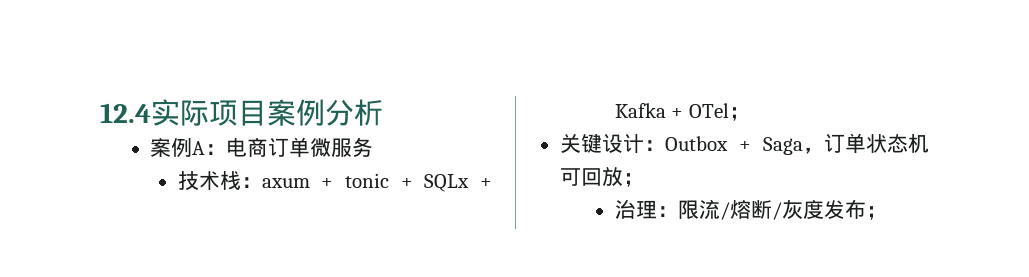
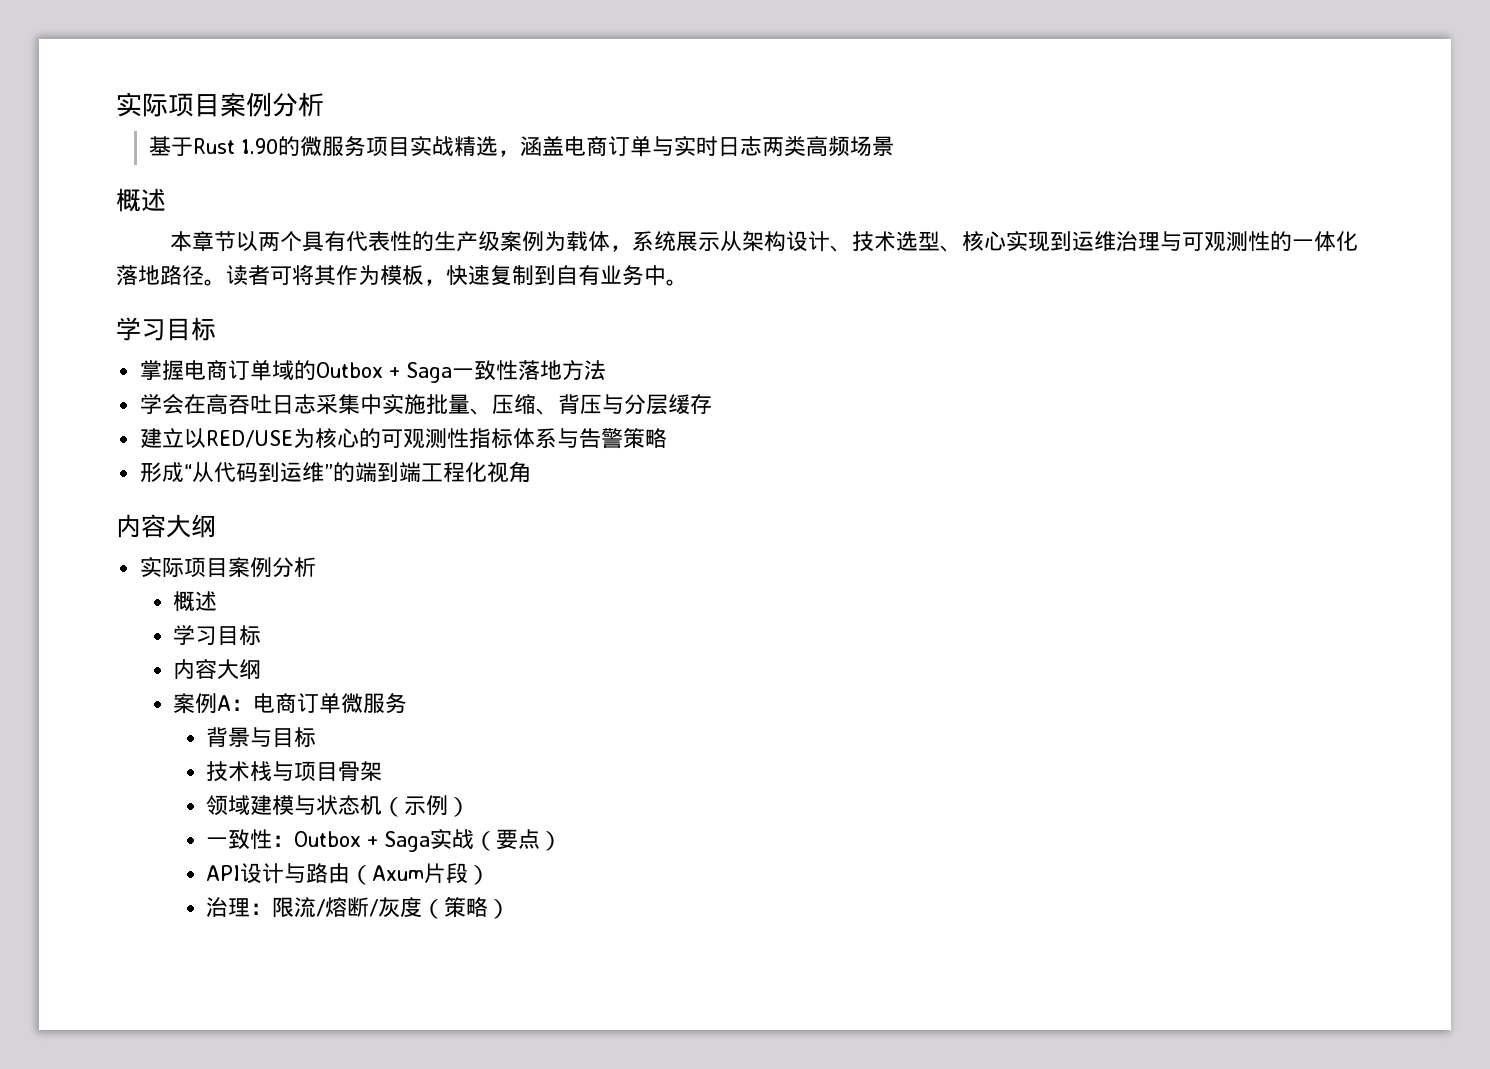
[100,99,383,126] 12.4实际项目案例分析 -> [116,92,324,117] [149,136,895,157] [116,188,166,212] [169,231,1358,252] [116,264,688,286] [116,317,216,341] [140,360,607,383] [140,394,713,415] [140,428,668,449] [140,461,532,483] [116,514,216,538] [140,557,317,578] [173,591,218,611] [173,625,262,646] [173,659,262,679] 实际项目案例分析 // 基于Rust 1.90的微服务项目实战精选，涵盖电商订单与实时日志两类高频场景 // 概述 // 本章节以两个具有代表性的生产级案例为载体，系统展示从架构设计、技术选型、核心实现到运维治理与可观测性的一体化落地路径。读者可将其作为模板，快速复制到自有业务中。 // 学习目标 // 掌握电商订单域的Outbox + Saga一致性落地方法 // 学会在高吞吐日志采集中实施批量、压缩、背压与分层缓存 // 建立以RED/USE为核心的可观测性指标体系与告警策略 // 形成“从代码到运维”的端到端工程化视角 // 内容大纲 // 实际项目案例分析 // 概述 // 学习目标 // 内容大纲
(374, 147) none -> [206,727,317,748] // 背景与目标
[240,173,492,192] [614,103,750,121] [559,133,929,155] [559,167,644,187] ：axum + tonic + SQLx + Kafka + OTel； // 关键设计：Outbox + Saga，订单状态机可回放； -> [272,761,383,782] [206,795,471,817] [206,829,563,852] [206,863,491,885] 与项目骨架 // 领域建模与状态机（示例） // 一致性：Outbox + Saga实战（要点） // API设计与路由（Axum片段）
[823,199,887,220] 发布； -> [422,897,511,919] （策略）

